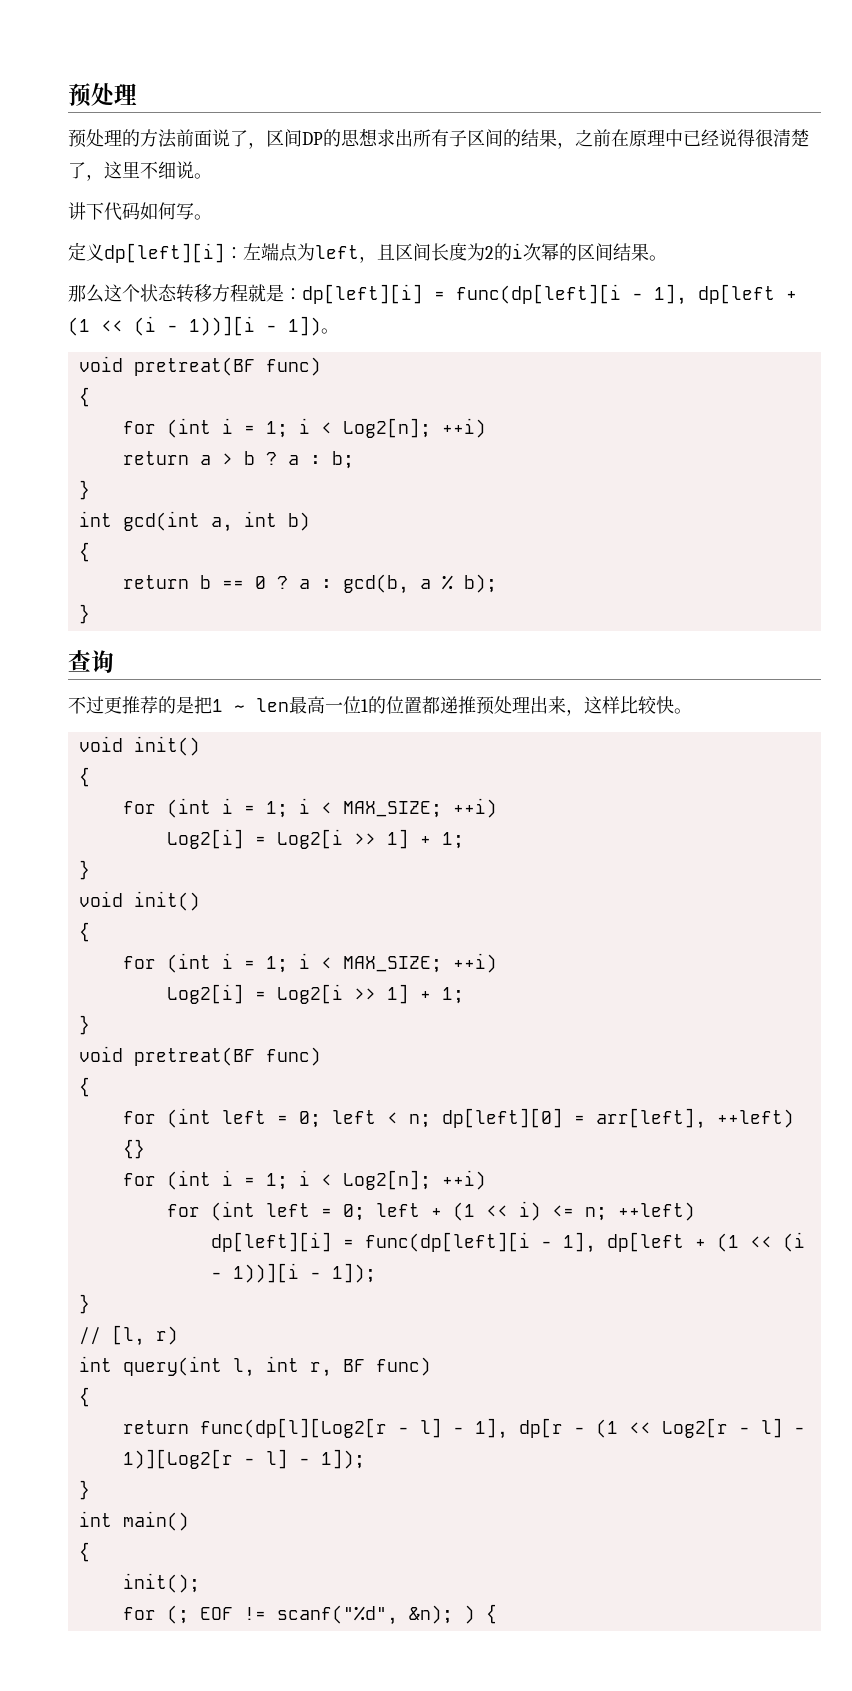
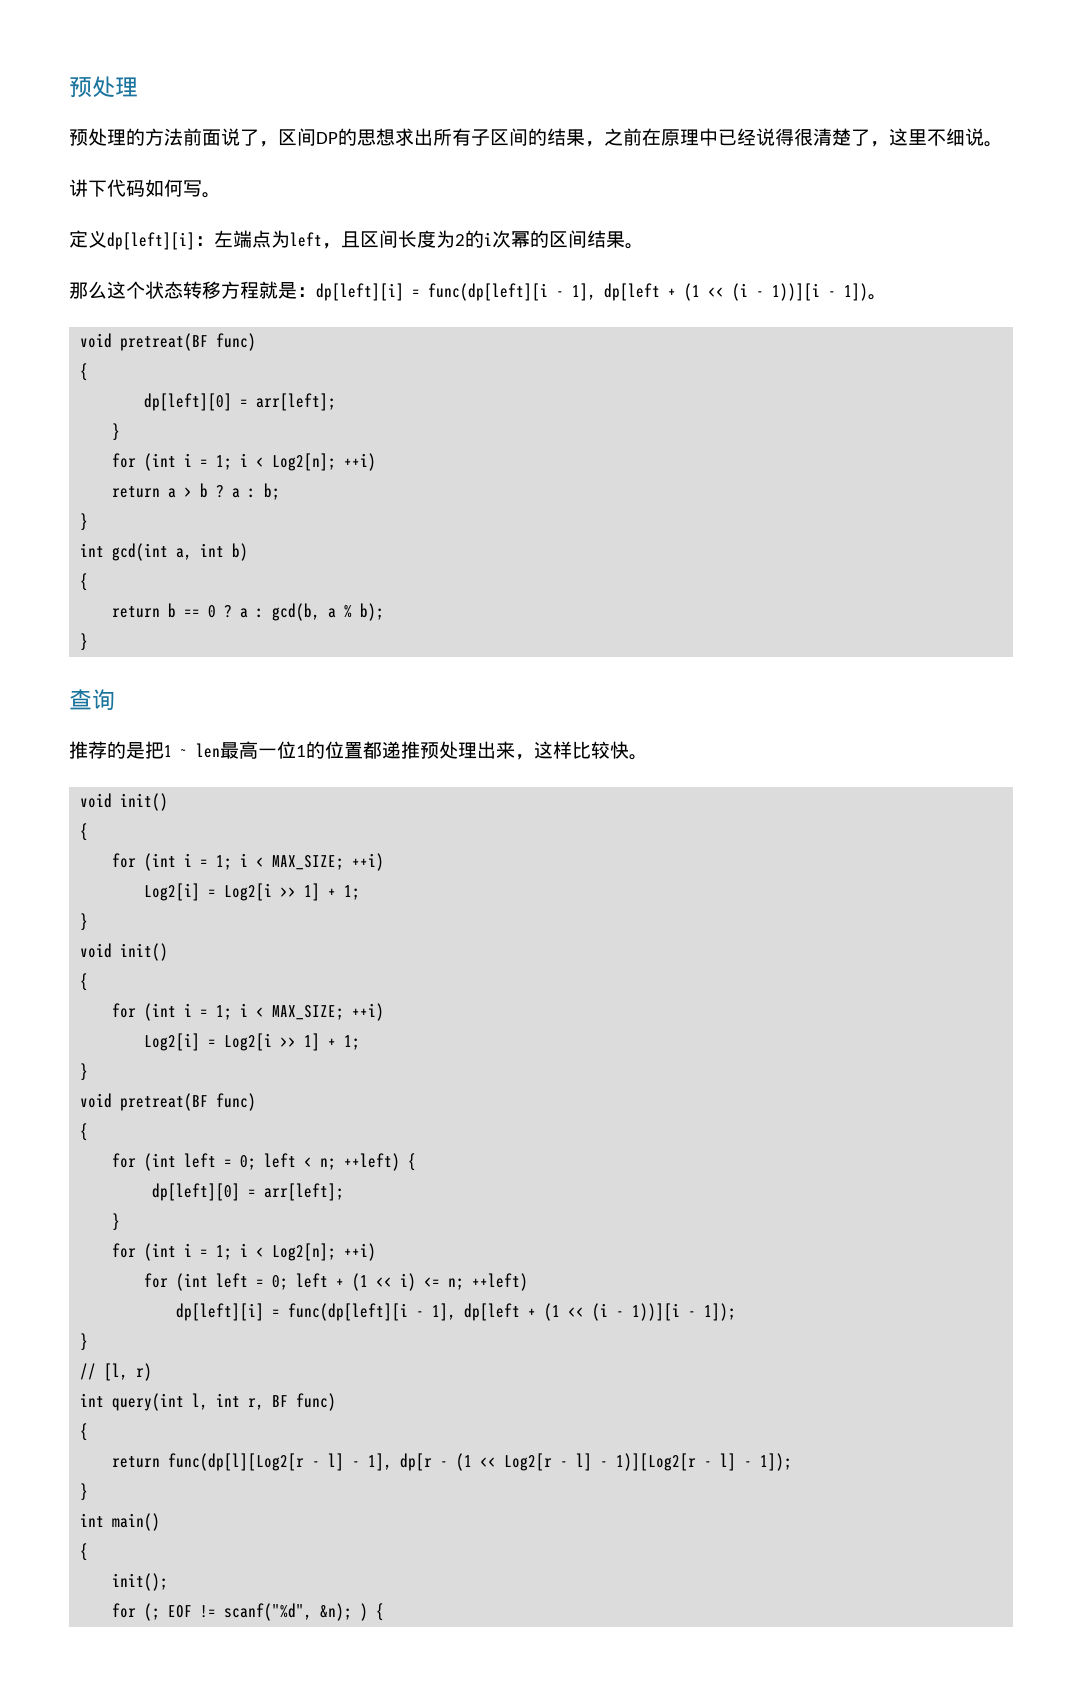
(90, 397) none -> [144,393,337,411] [112,423,121,441] // dp[left][0] = arr[left]; // }
[68,696,122,714] 不过更 -> (115, 699) none
[441,1108,794,1129] [122,1139,145,1159] dp[left][0] = arr[left], ++left) {} -> [344,1153,417,1171] [152,1183,345,1201] [112,1213,121,1231] ++left) { // dp[left][0] = arr[left]; // }

